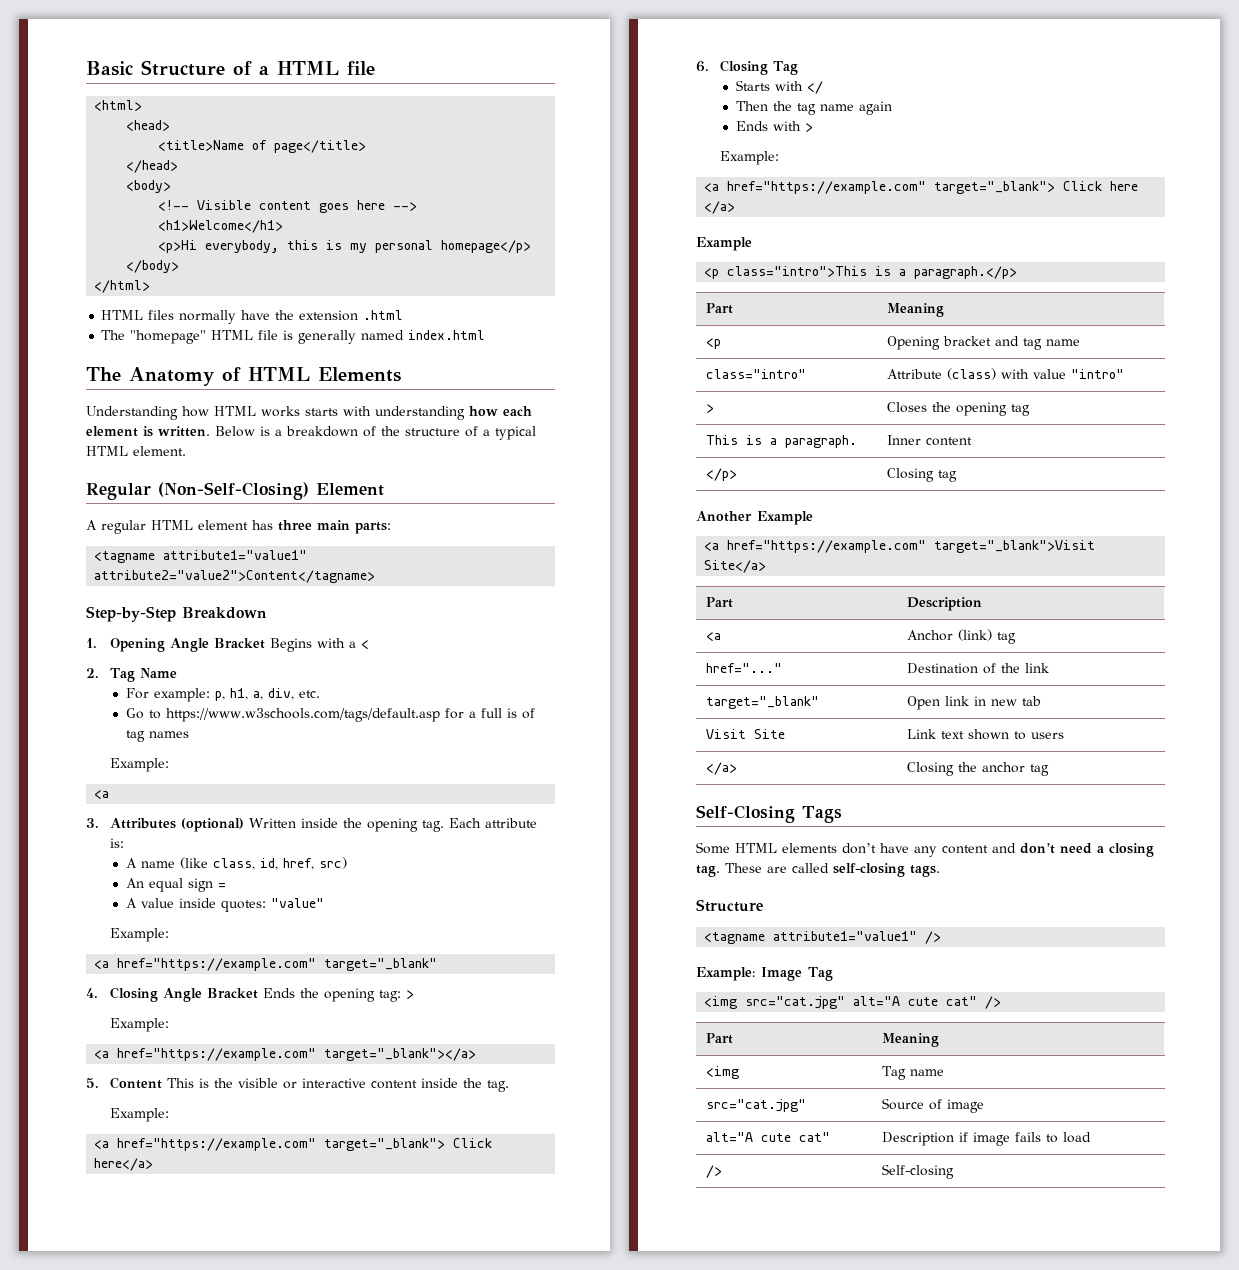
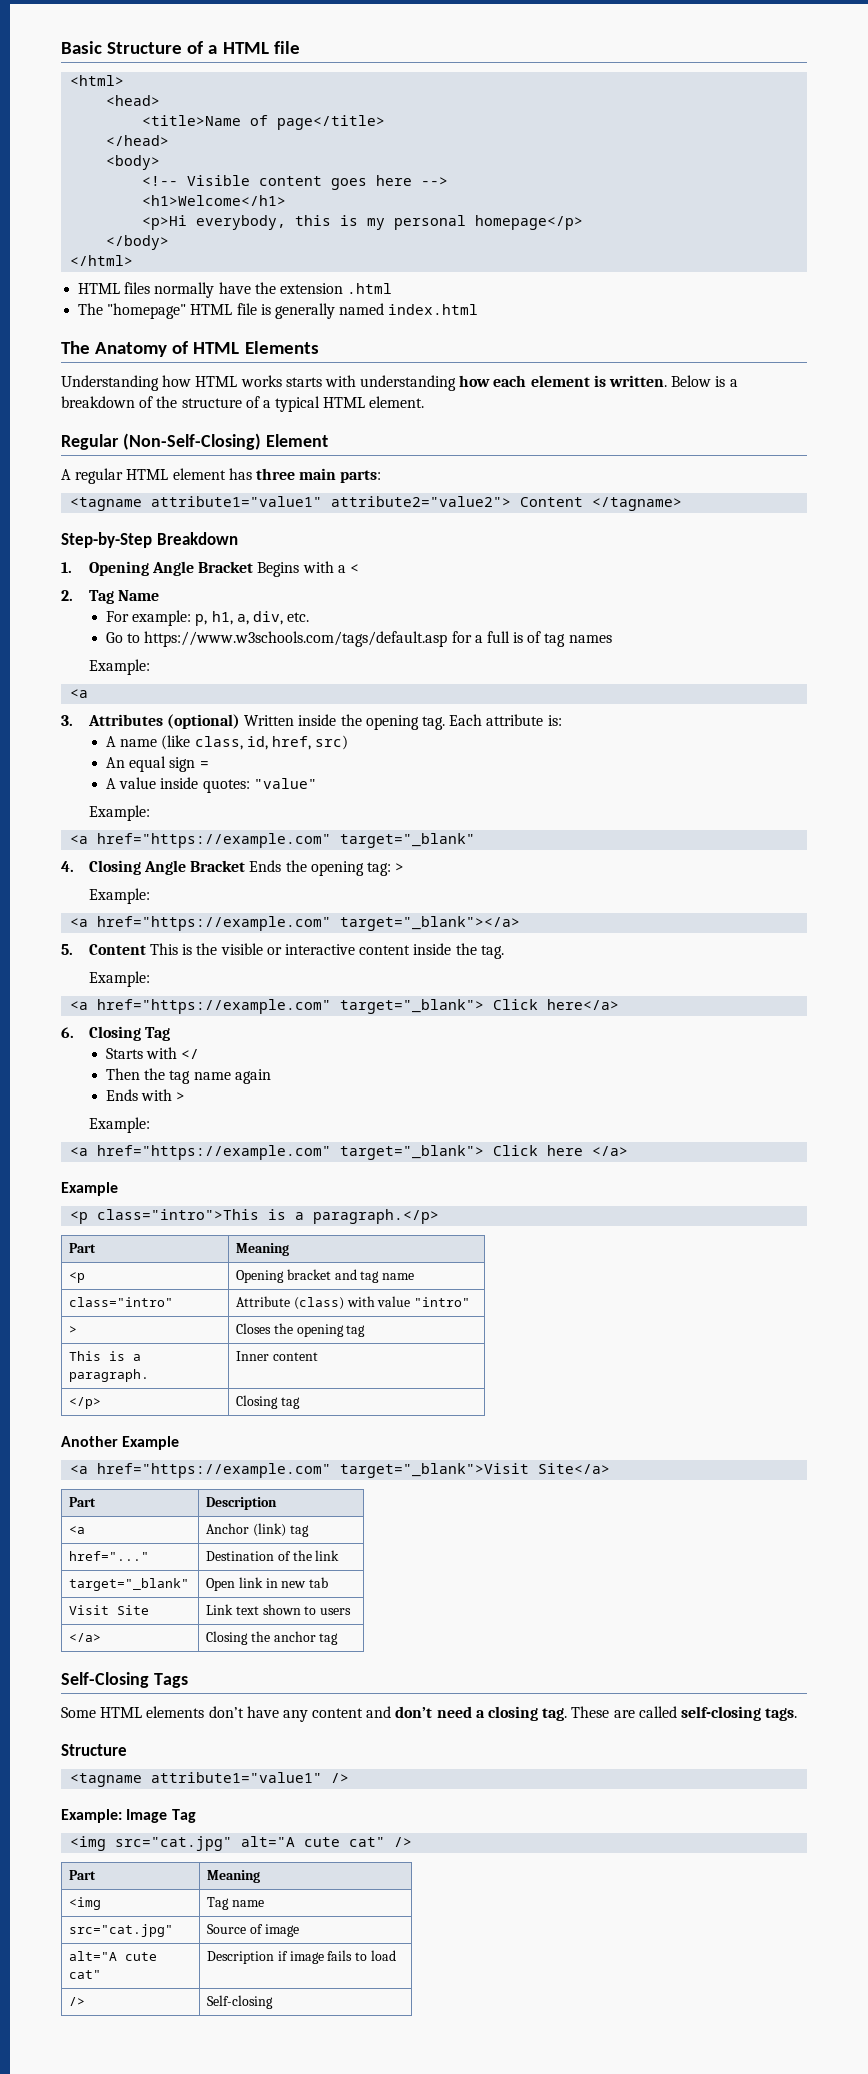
[94,570,376,583] attribute2="value2">Content</tagname> -> [331,496,683,511] attribute2="value2"> Content </tagname>

